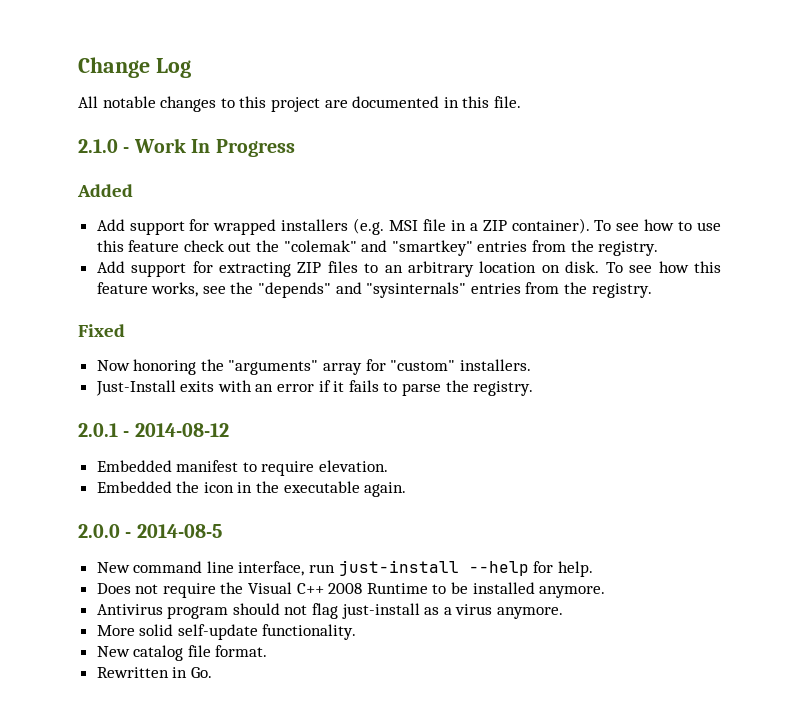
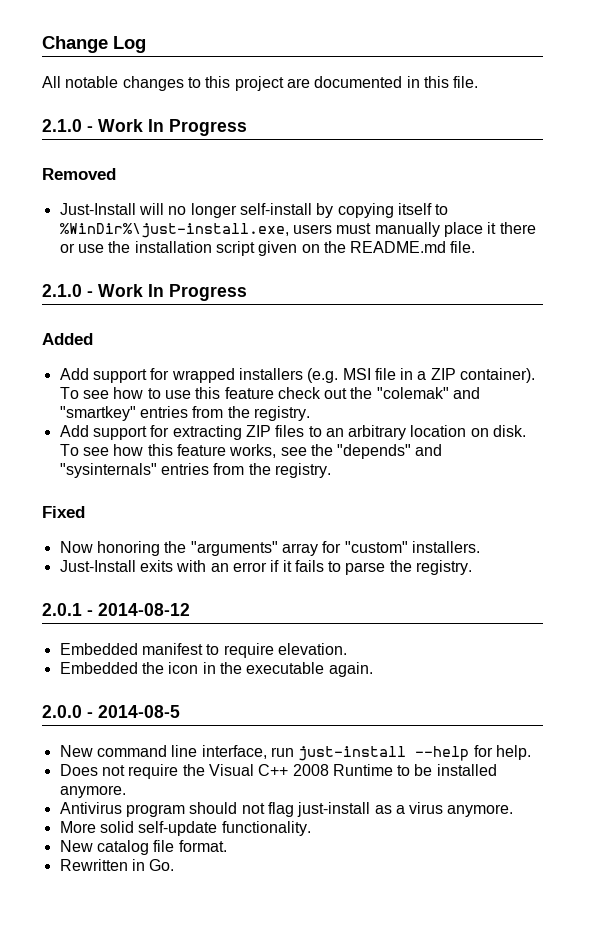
(295, 148) none -> [42,168,116,180] [59,203,449,218] [59,222,536,238] [59,241,476,256] [42,284,247,301] // Removed // Just-Install will no longer self-install by copying itself to %WinDir%\just-install.exe, users must manually place it there or use the installation script given on the README.md file. // 2.1.0 - Work In Progress

